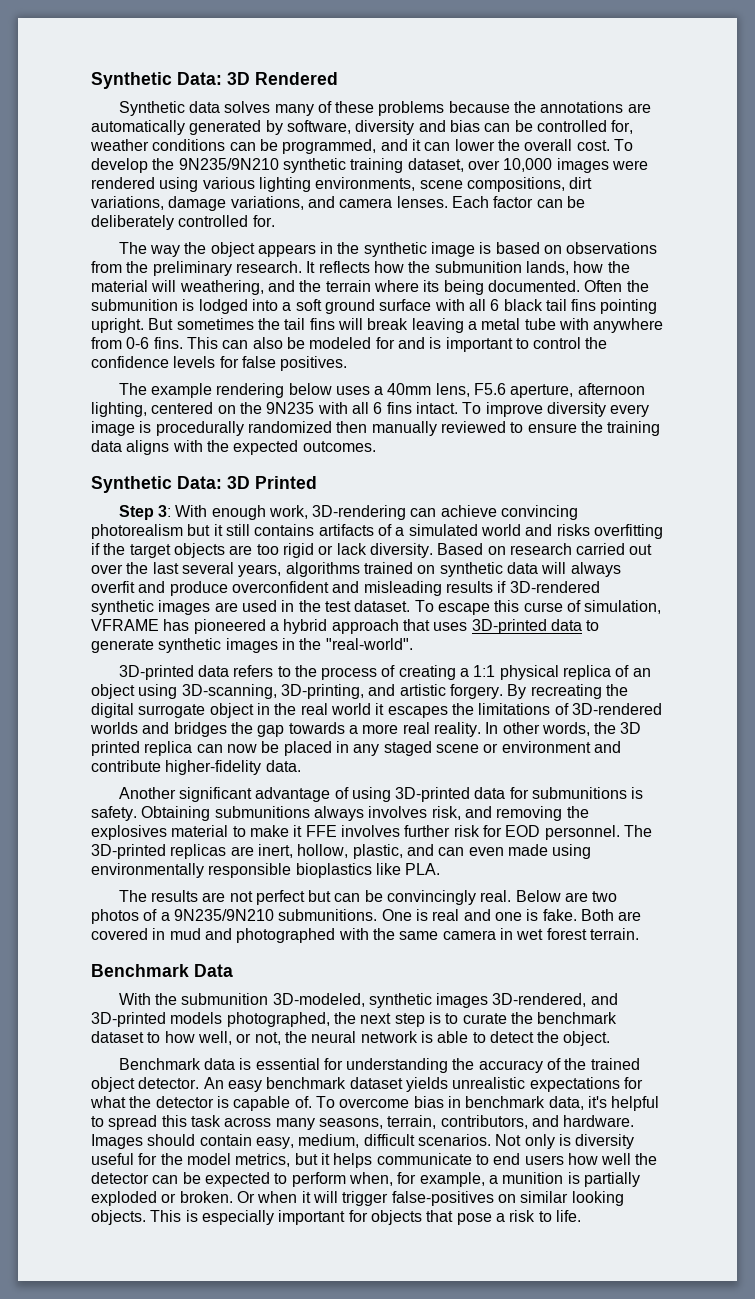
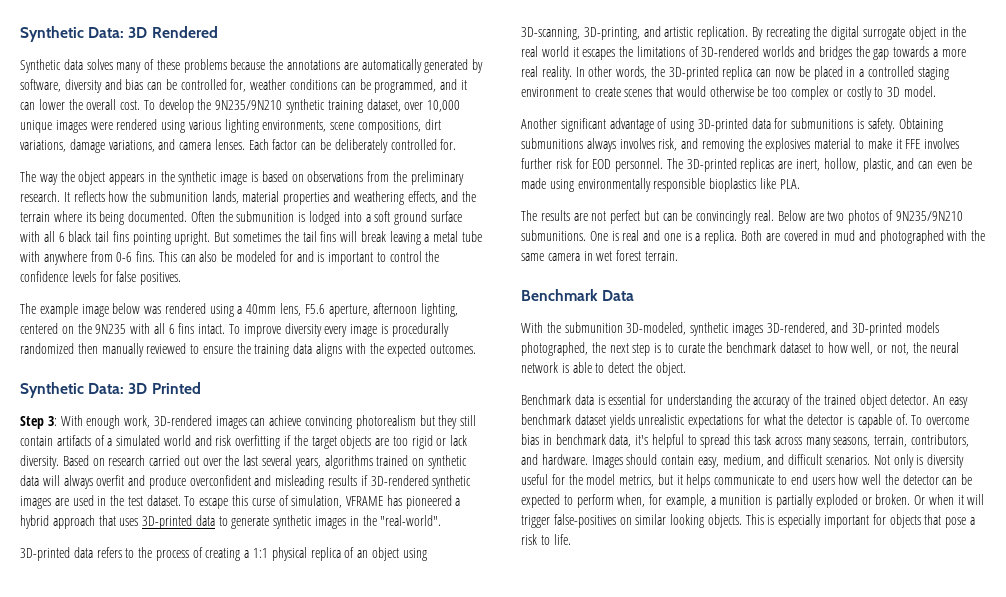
(553, 165) none -> [20,120,52,133] unique
[573,261,630,273] [91,280,264,295] how the material will weathering, -> [242,191,438,205] material properties and weathering effects,
[216,383,370,398] rendering below uses -> [81,303,234,317] image below was rendered using
[312,505,407,520] 3D-rendering -> [153,415,247,429] 3D-rendered images
[213,524,315,536] it still contains -> [438,415,477,429] [20,436,53,446] they still contain
[556,524,590,536] risks -> [215,435,232,446] risk
[449,684,503,699] forgery. -> [697,26,749,40] replication.
[620,722,642,734] [91,741,140,756] 3D printed -> [668,66,719,80] 3D-printed
[353,741,621,756] [91,760,301,775] any staged scene or environment and contribute higher-fidelity data. -> [859,66,949,80] [521,86,936,100] a controlled staging environment to create scenes that would otherwise be too complex or costly to 3D model.
(504, 851) none -> [960,158,972,169] be
[160,912,170,921] a -> (893, 215) none
[542,909,577,921] fake. -> [695,230,738,244] a replica.
(360, 1141) none -> [767,454,785,465] and

